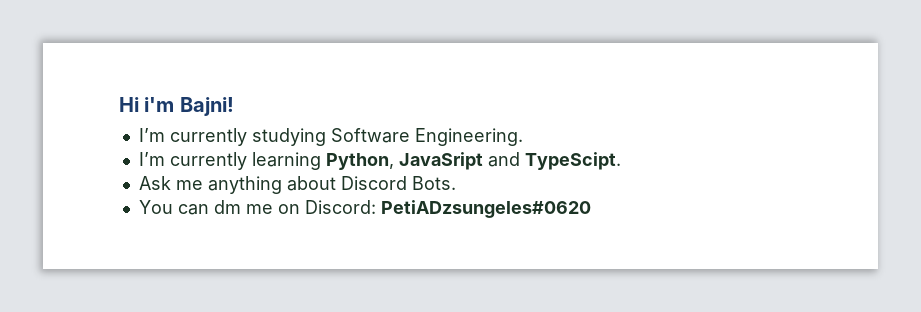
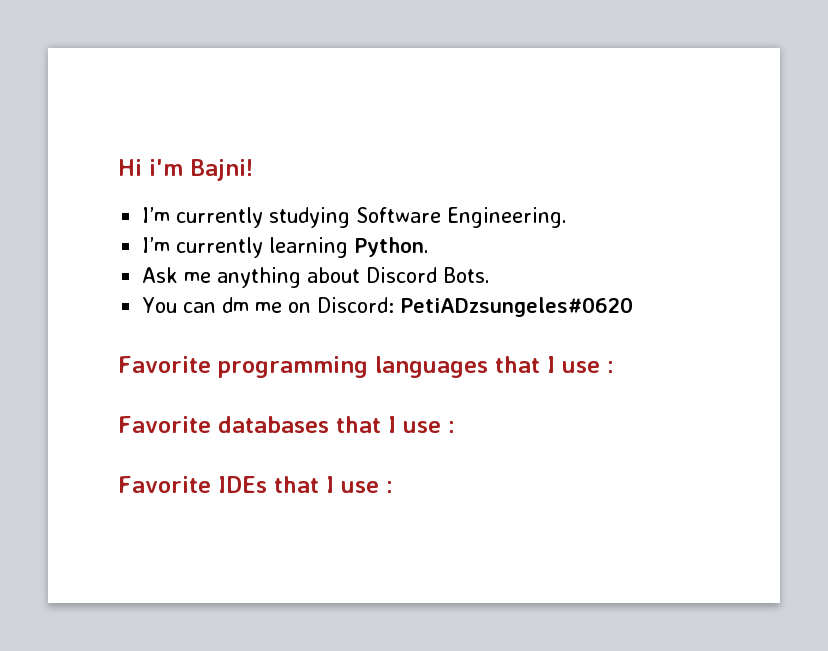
[325,152,621,170] Python, JavaSript and TypeScipt. -> [354,237,430,257] Python.
(591, 209) none -> [118,356,614,378] [118,416,455,433] [118,476,393,493] // Favorite programming languages that I use : // Favorite databases that I use : // Favorite IDEs that I use :

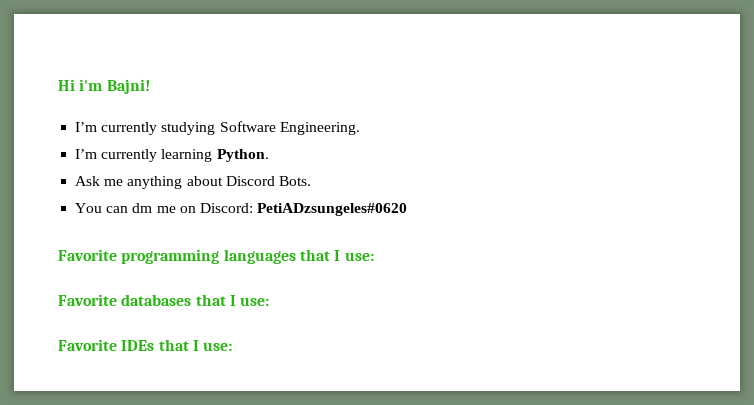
[561,361,614,373] use : -> [344,252,374,261] use:
[402,421,455,433] use : -> [240,297,270,306] use:
[340,481,393,493] use : -> [203,342,233,351] use:

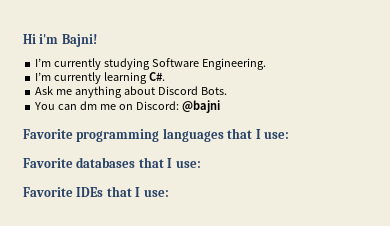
[216,149,269,162] Python. -> [149,72,166,81] C#.
[257,203,408,216] PetiADzsungeles#0620 -> [181,100,220,113] @bajni

